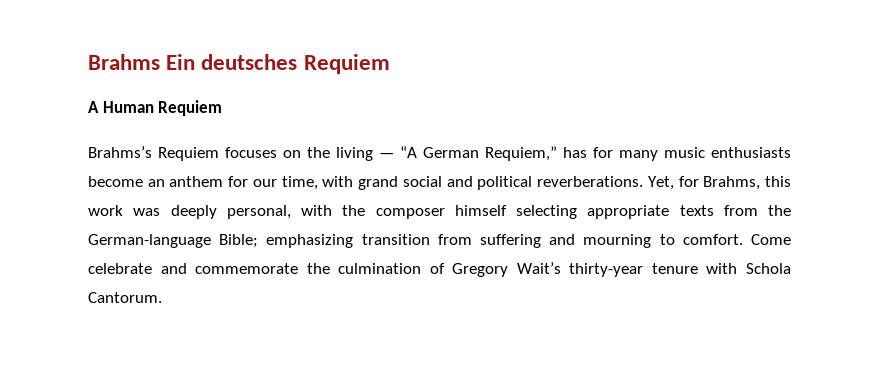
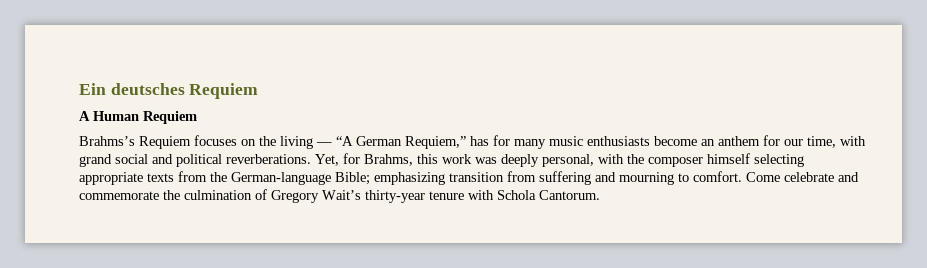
[88,54,160,70] Brahms -> (79, 89) none

